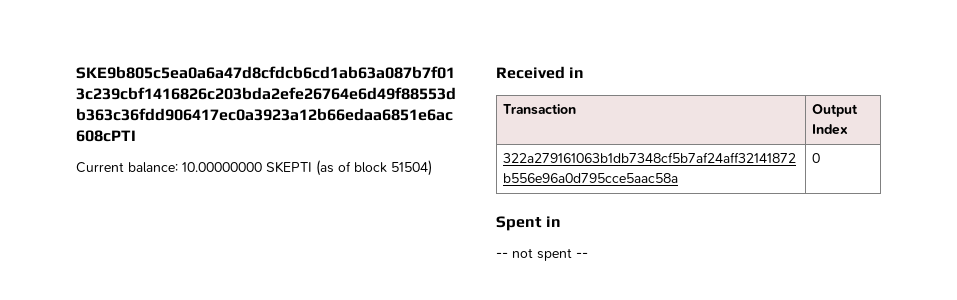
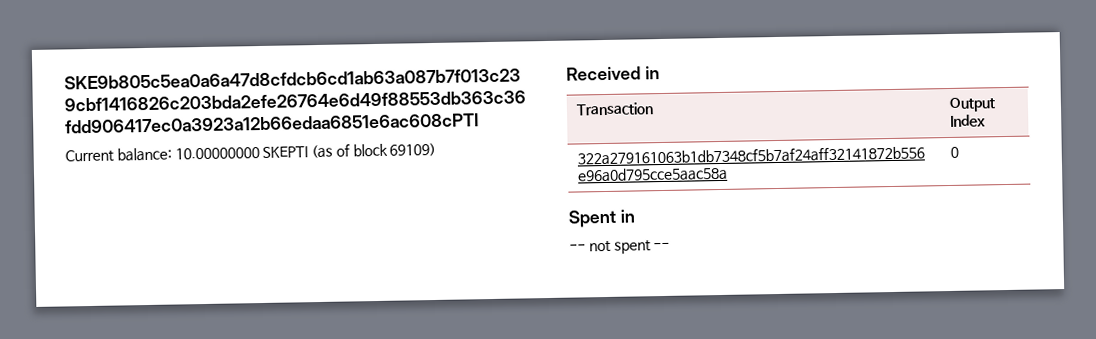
[391,160,432,176] 51504) -> [389,142,437,157] 69109)

